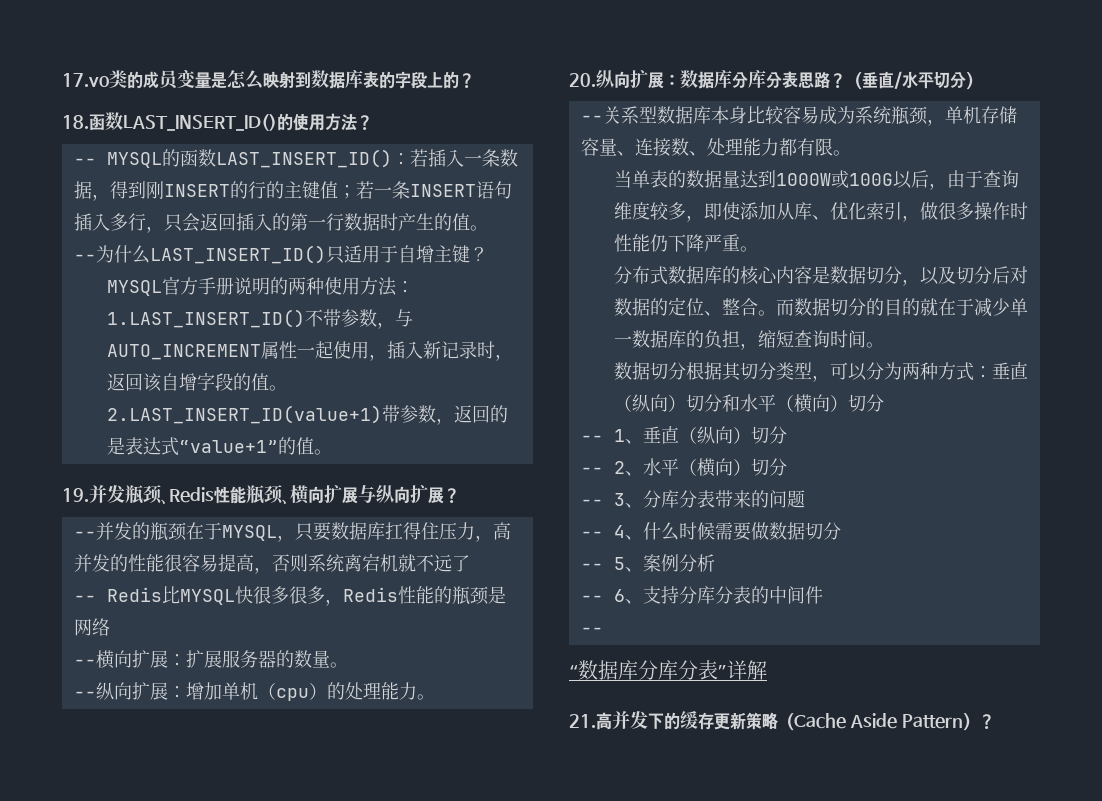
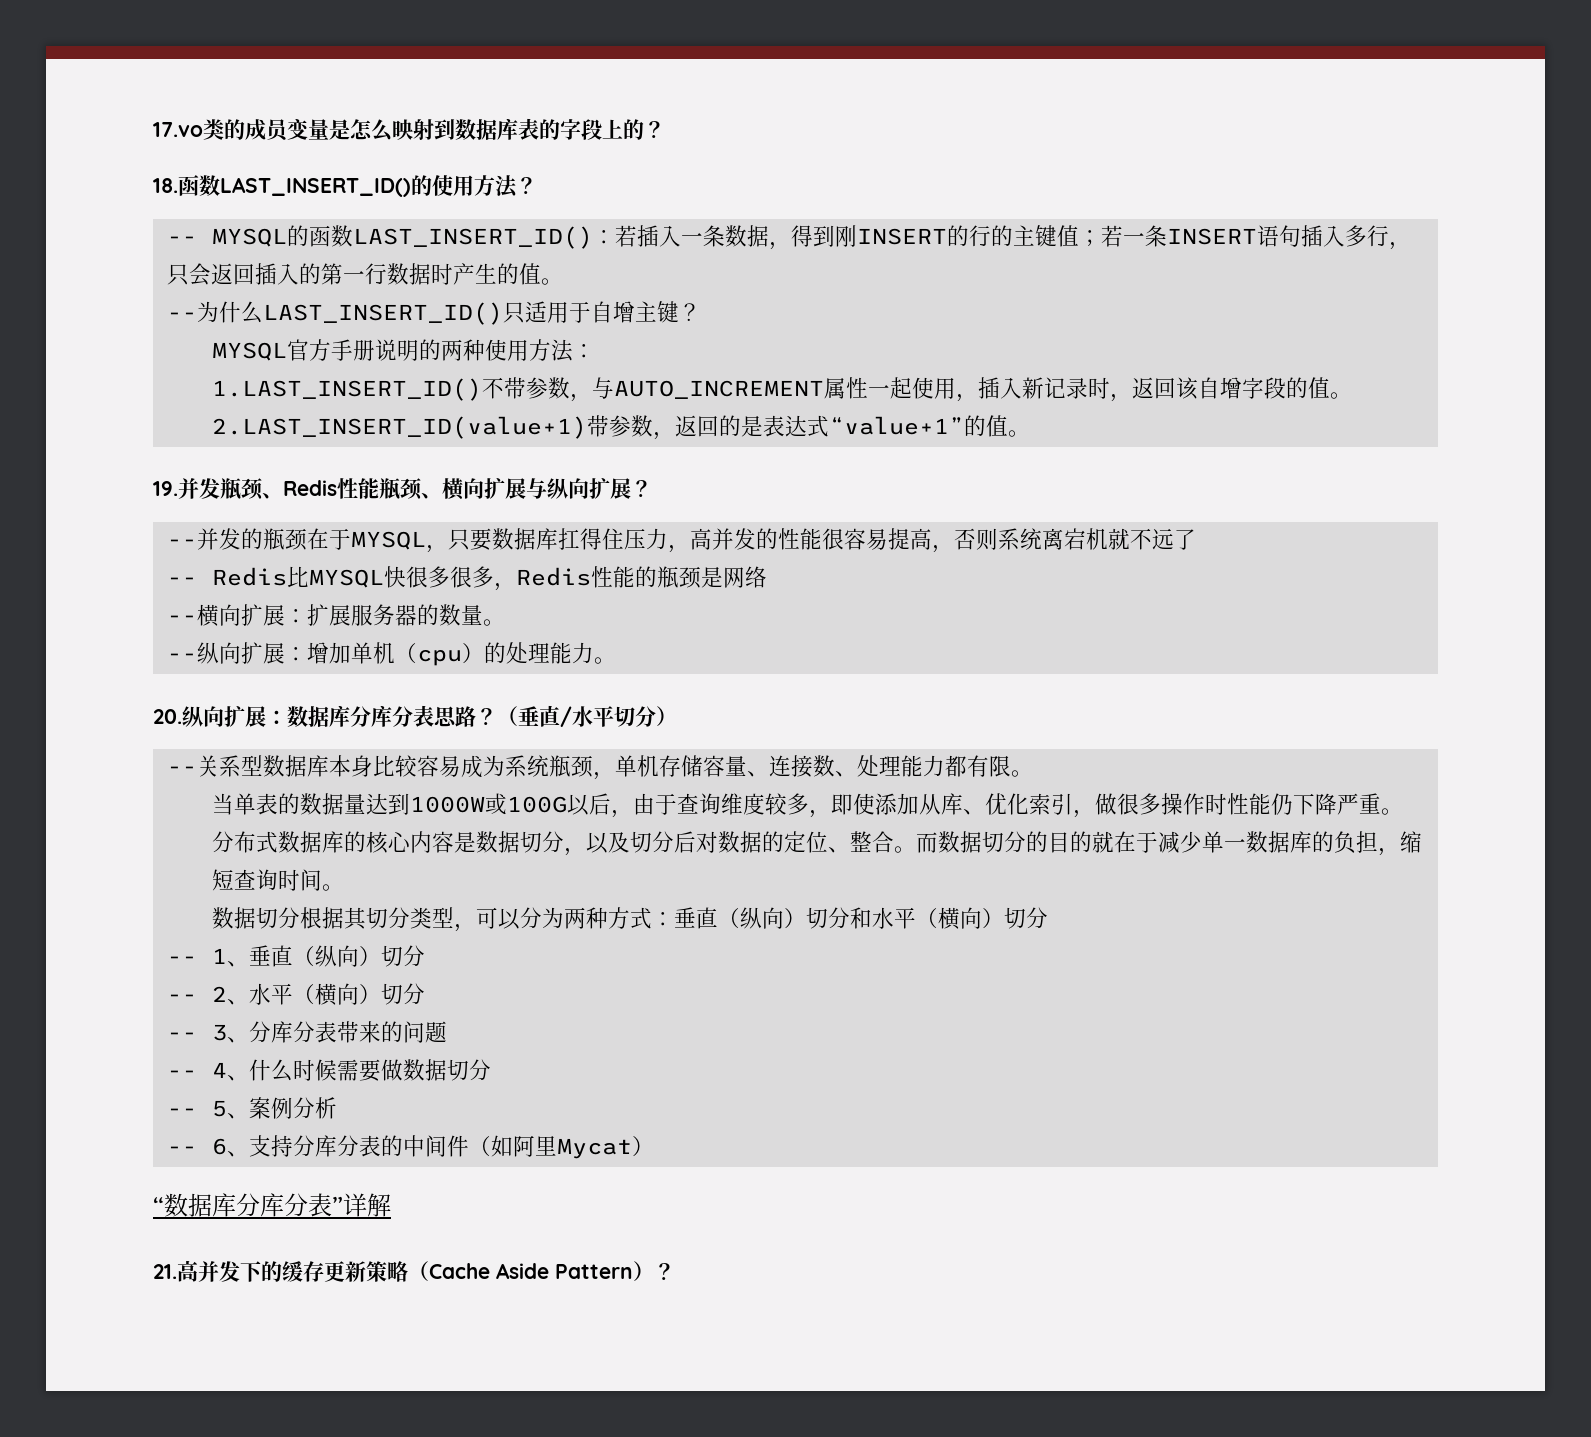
[581,627,603,634] // -- -> [469,1135,655,1159] （如阿里Mycat）

